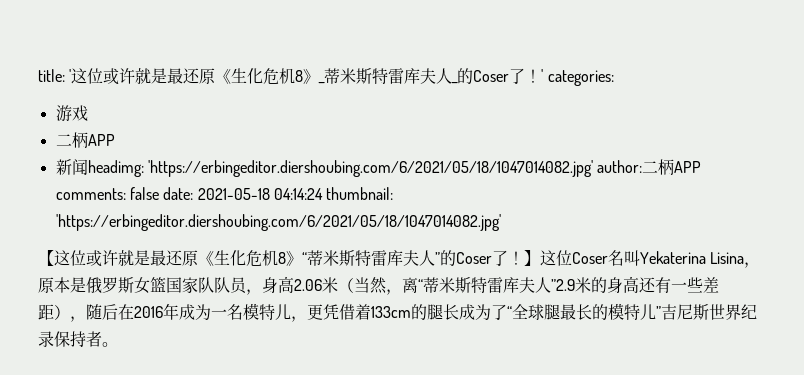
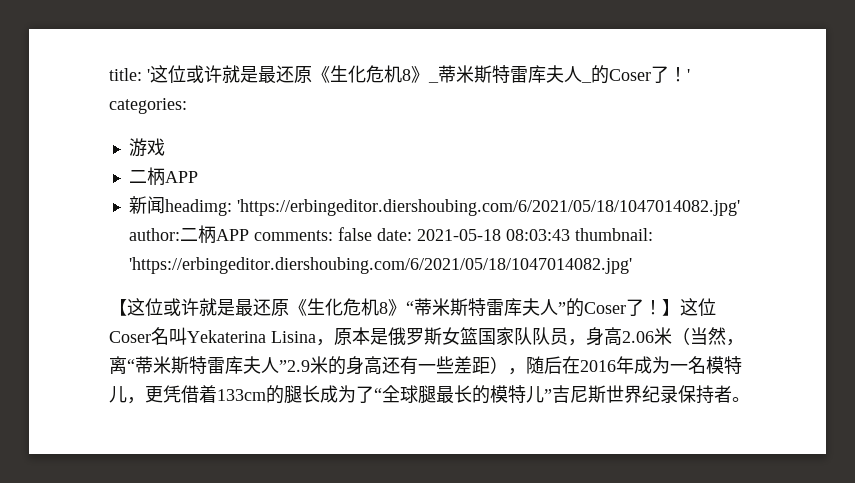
[273,188,323,200] 04:14:24 -> [505,229,570,241] 08:03:43

